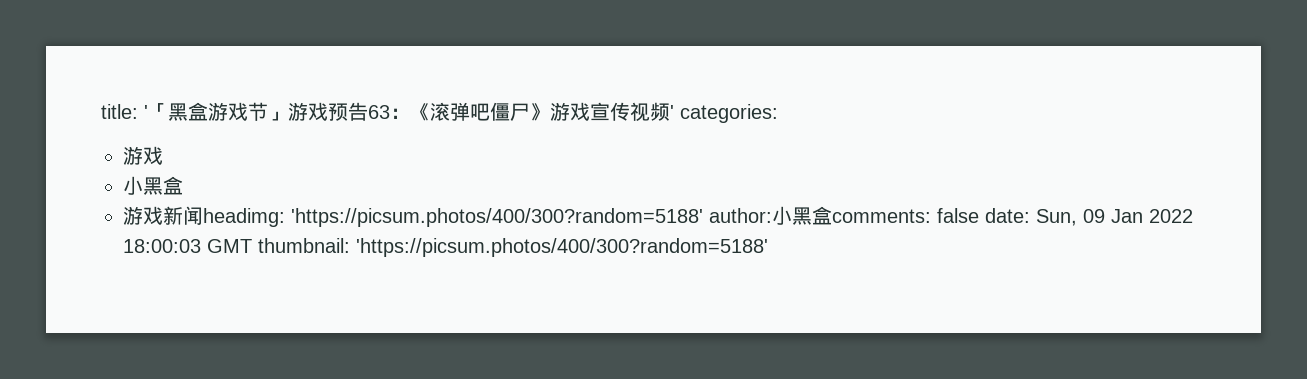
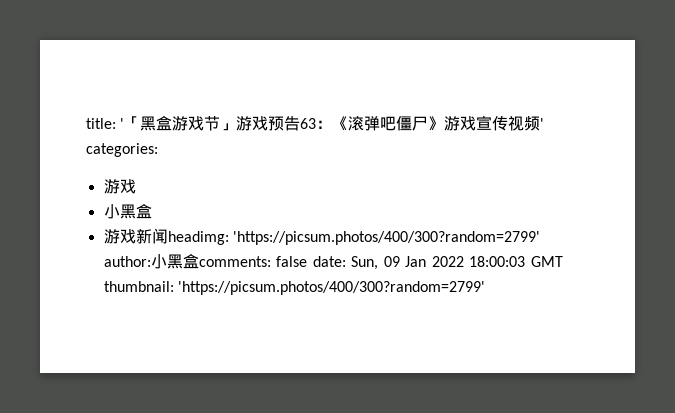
[291,208,703,227] 'https://picsum.photos/400/300?random=5188' -> [232,231,540,245] 'https://picsum.photos/400/300?random=2799'
[356,238,768,257] 'https://picsum.photos/400/300?random=5188' -> [177,281,485,295] 'https://picsum.photos/400/300?random=2799'

